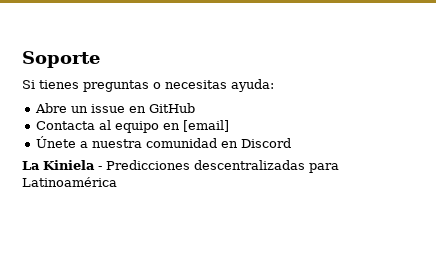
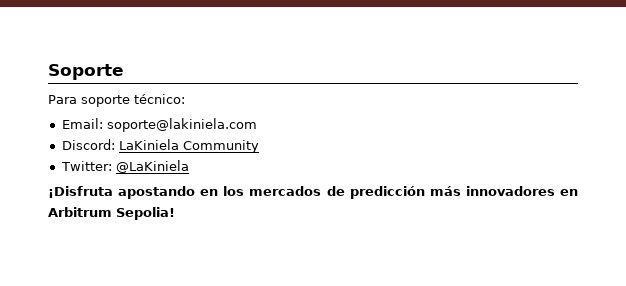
[22,79,274,92] [35,103,196,113] [36,120,230,133] [36,136,292,148] [22,160,339,173] [22,177,117,187] Si tienes preguntas o necesitas ayuda: // Abre un issue en GitHub // Contacta al equipo en [email] // Únete a nuestra comunidad en Discord // La Kiniela - Predicciones descentralizadas para Latinoamérica -> [48,94,185,107] [61,118,257,132] [61,139,259,153] [60,160,189,173] [48,186,578,199] [48,207,175,220] Para soporte técnico: // Email: soporte@lakiniela.com // Discord: LaKiniela Community // Twitter: @LaKiniela // ¡Disfruta apostando en los mercados de predicción más innovadores en Arbitrum Sepolia!

